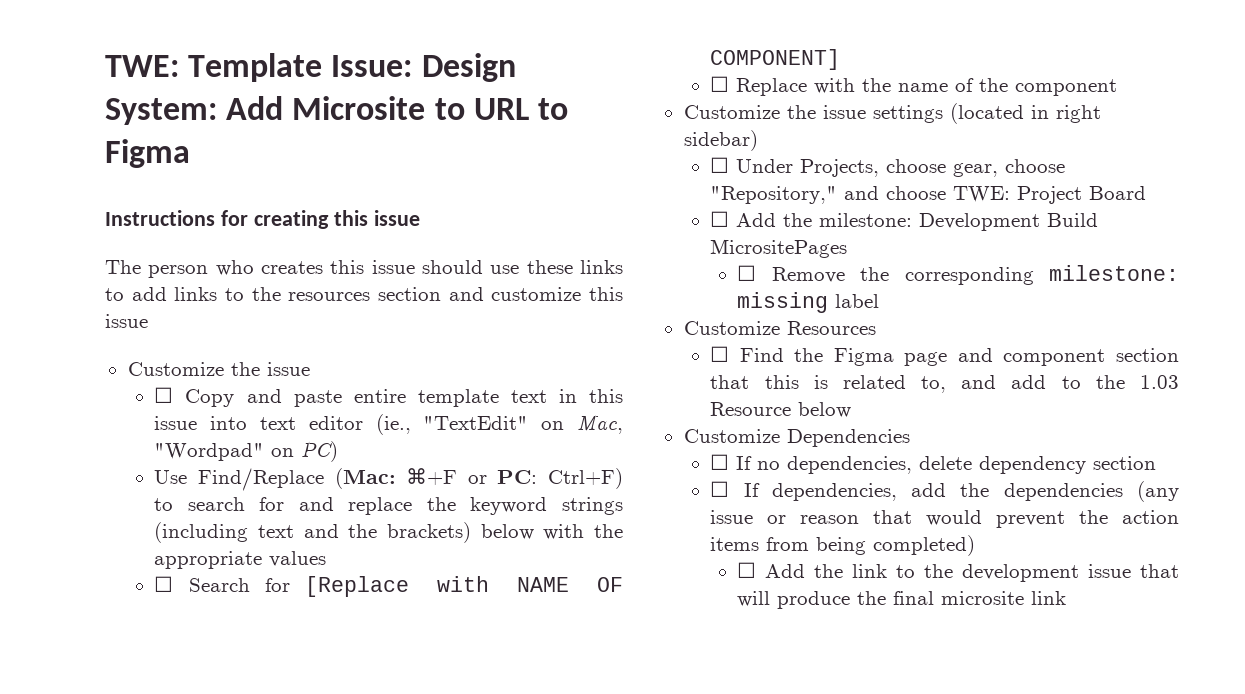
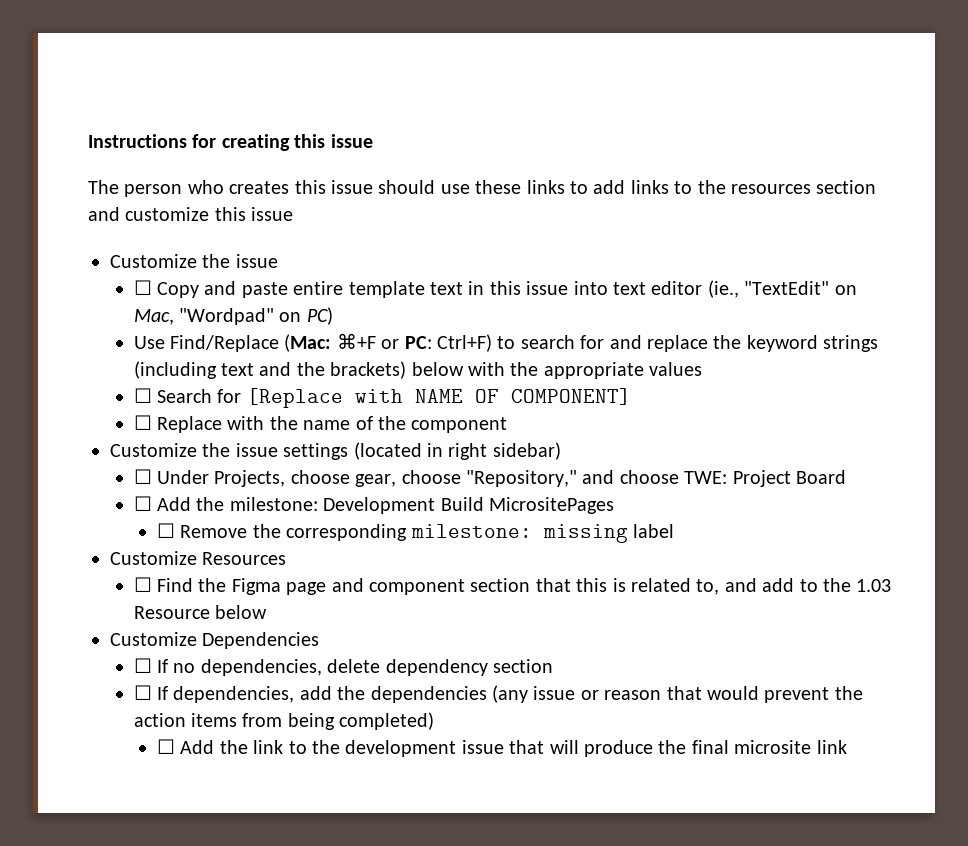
[105,53,516,82] [105,96,568,125] [105,139,190,168] TWE: Template Issue: Design System: Add Microsite to URL to Figma // -> (88, 141) none

